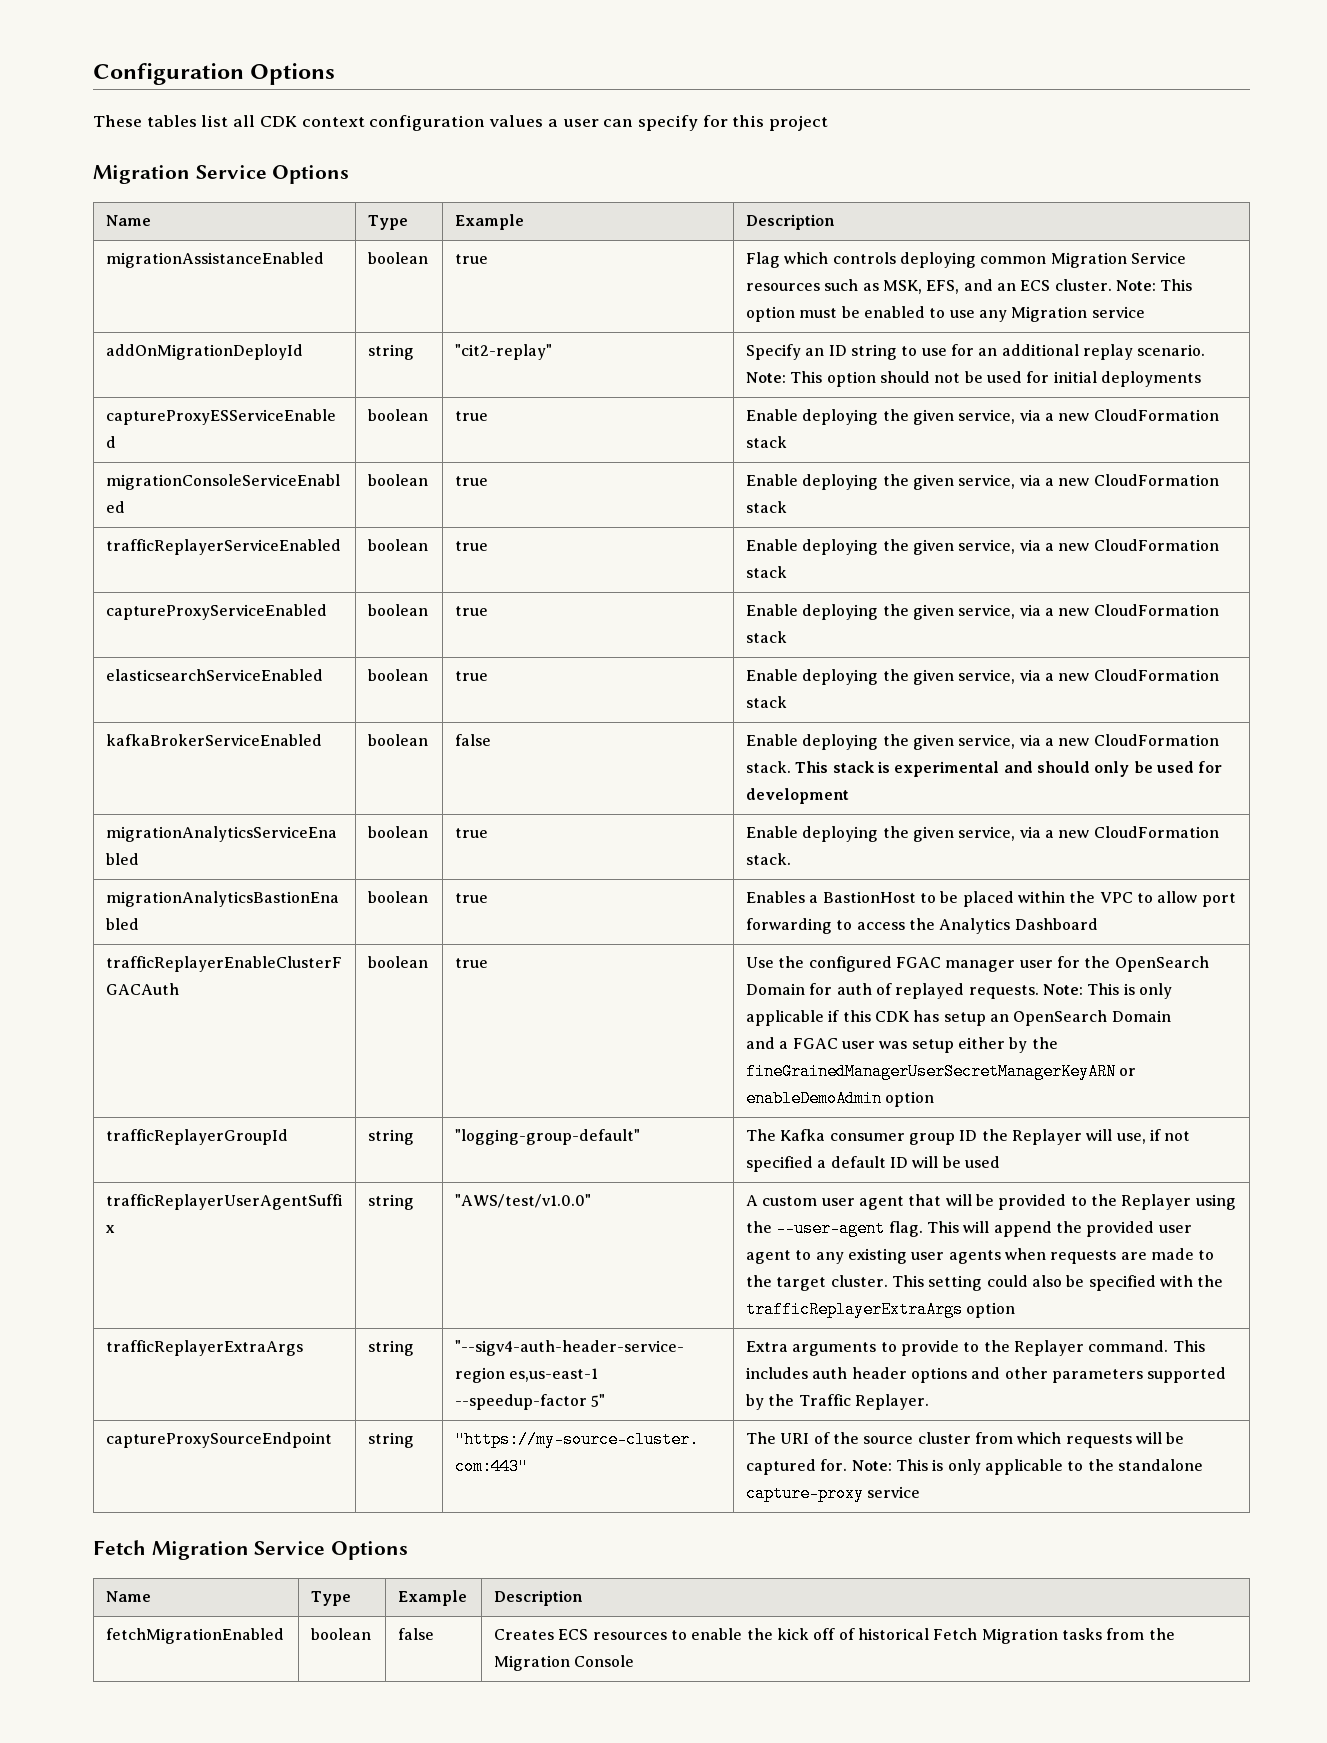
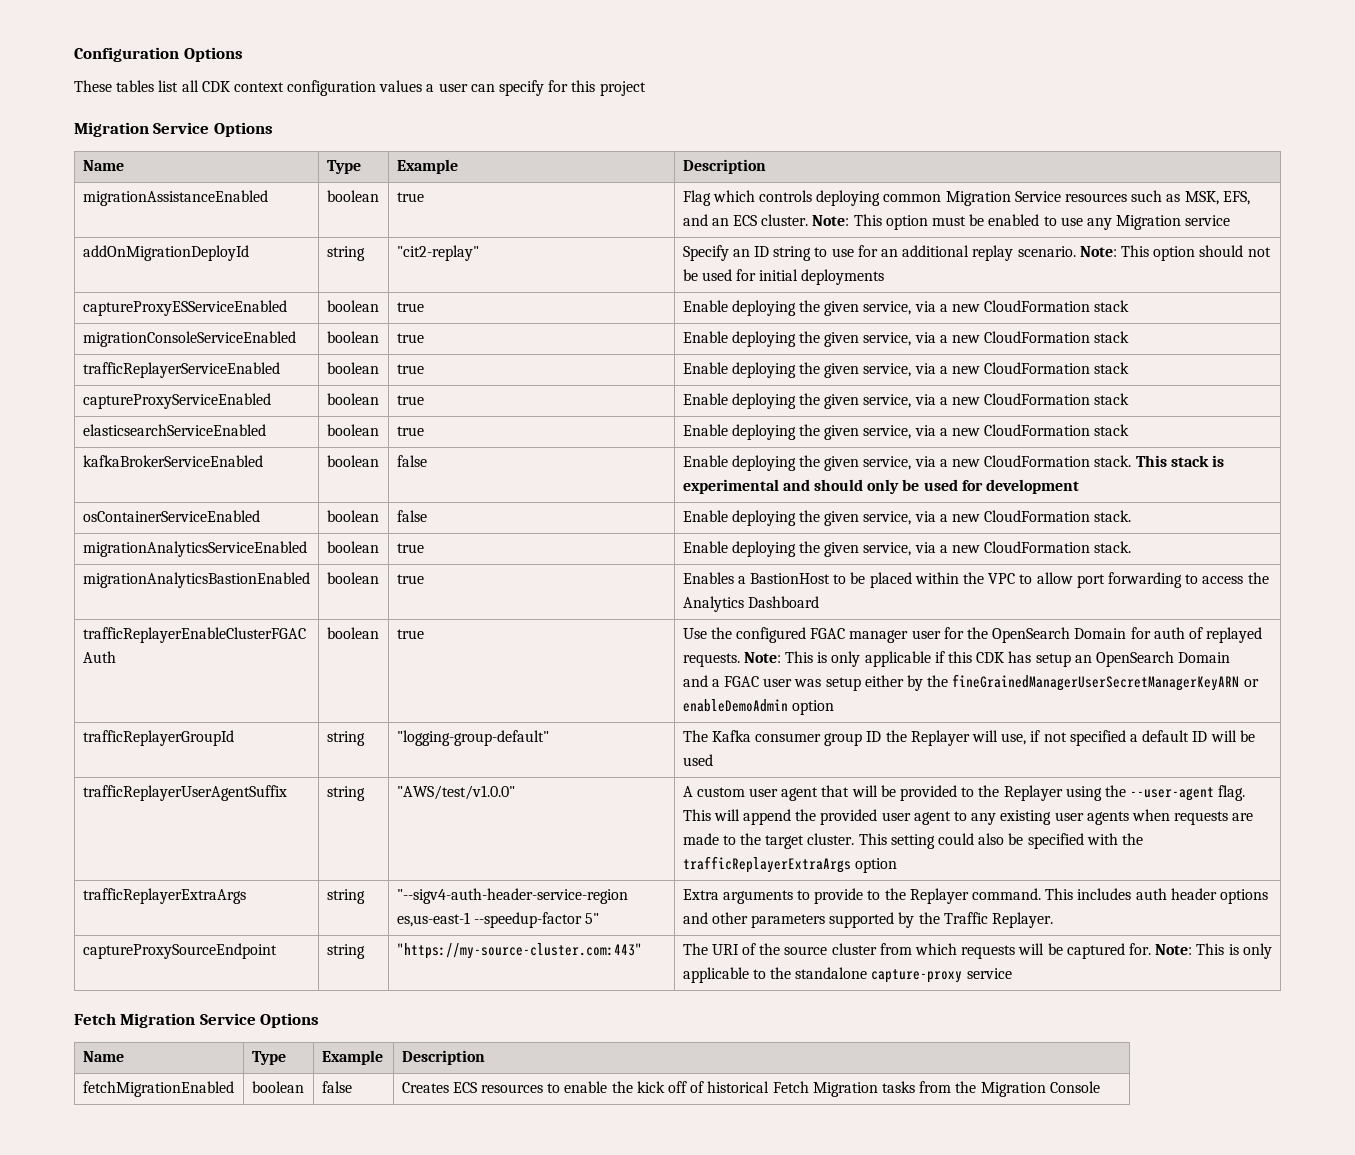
(850, 796) none -> [82,510,260,522] [326,510,379,522] [396,510,427,522] [682,510,1132,526] // osContainerServiceEnabled | boolean | false | Enable deploying the given service, via a new CloudFormation stack.

